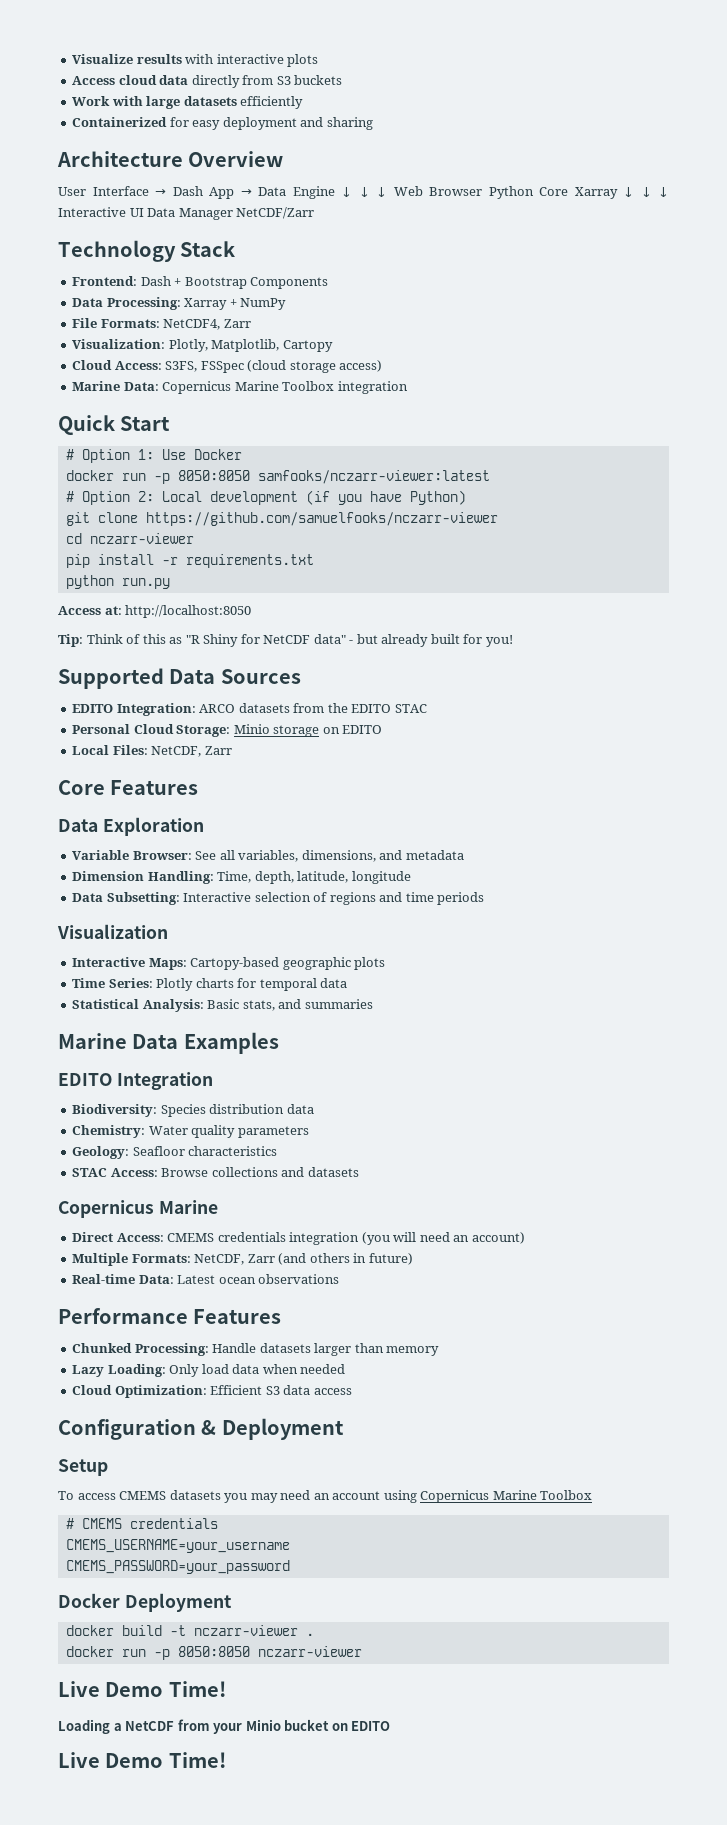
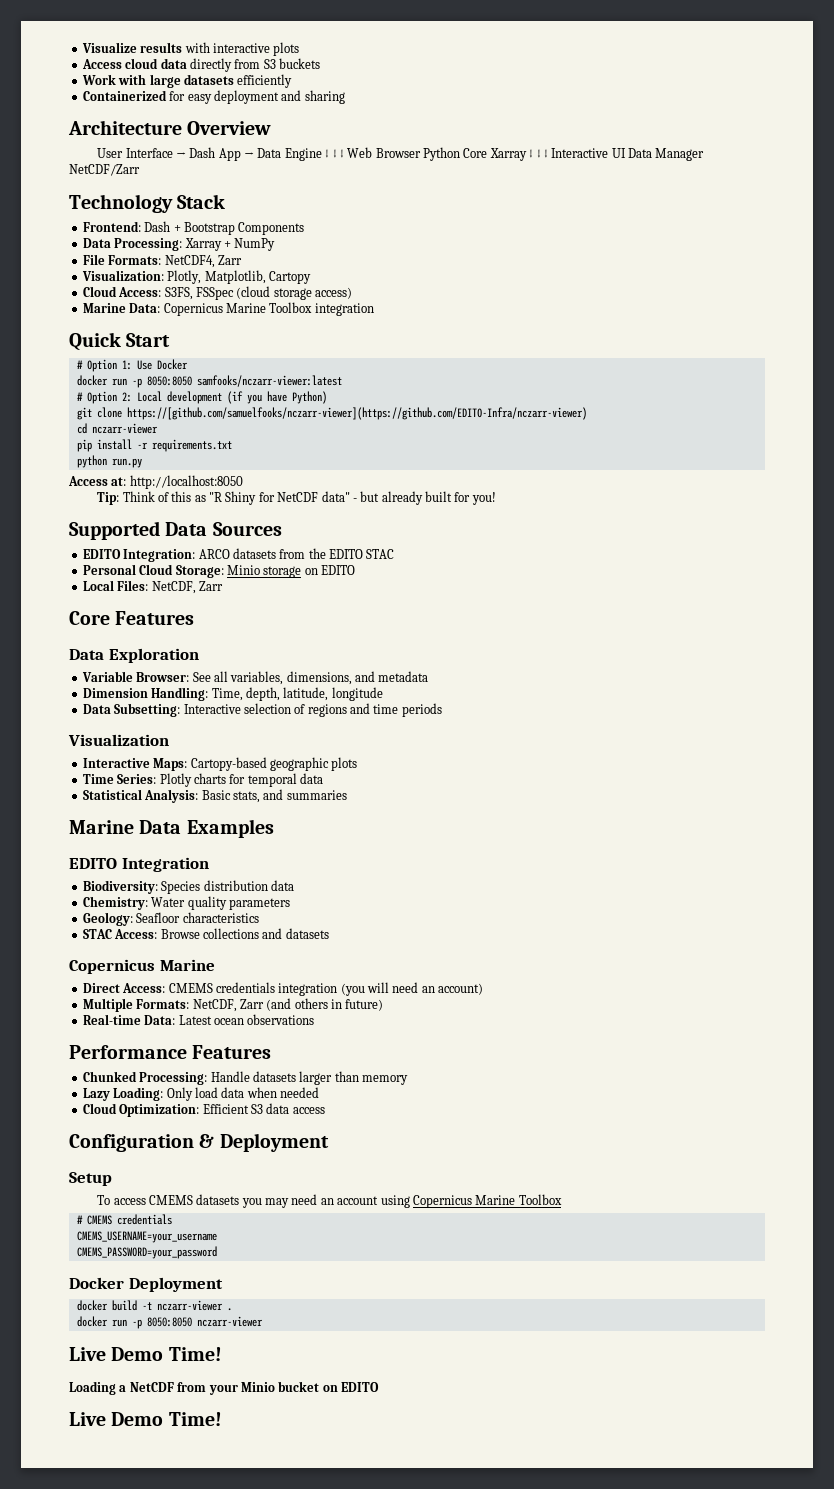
[145,512,498,526] https://github.com/samuelfooks/nczarr-viewer -> [126,407,587,420] https://[github.com/samuelfooks/nczarr-viewer](https://github.com/EDITO-Infra/nczarr-viewer)

